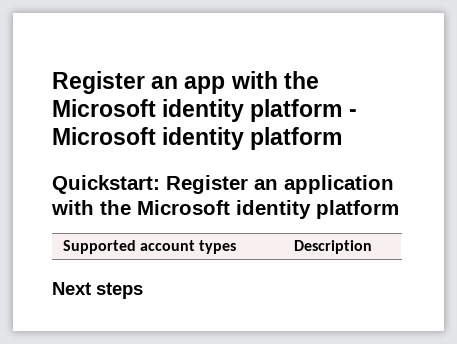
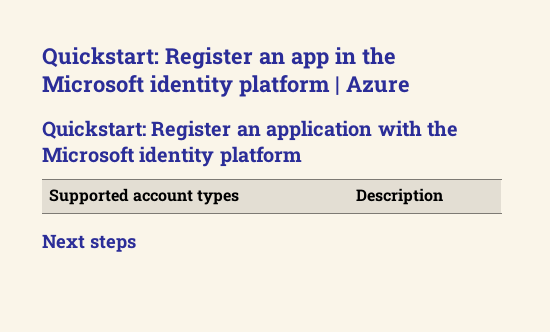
(52, 82) none -> [42,47,159,68] Quickstart:
[230,71,319,89] [52,99,357,122] [52,127,343,150] with the Microsoft identity platform - Microsoft identity platform -> [334,47,396,65] [42,75,410,97] in the Microsoft identity platform | Azure

